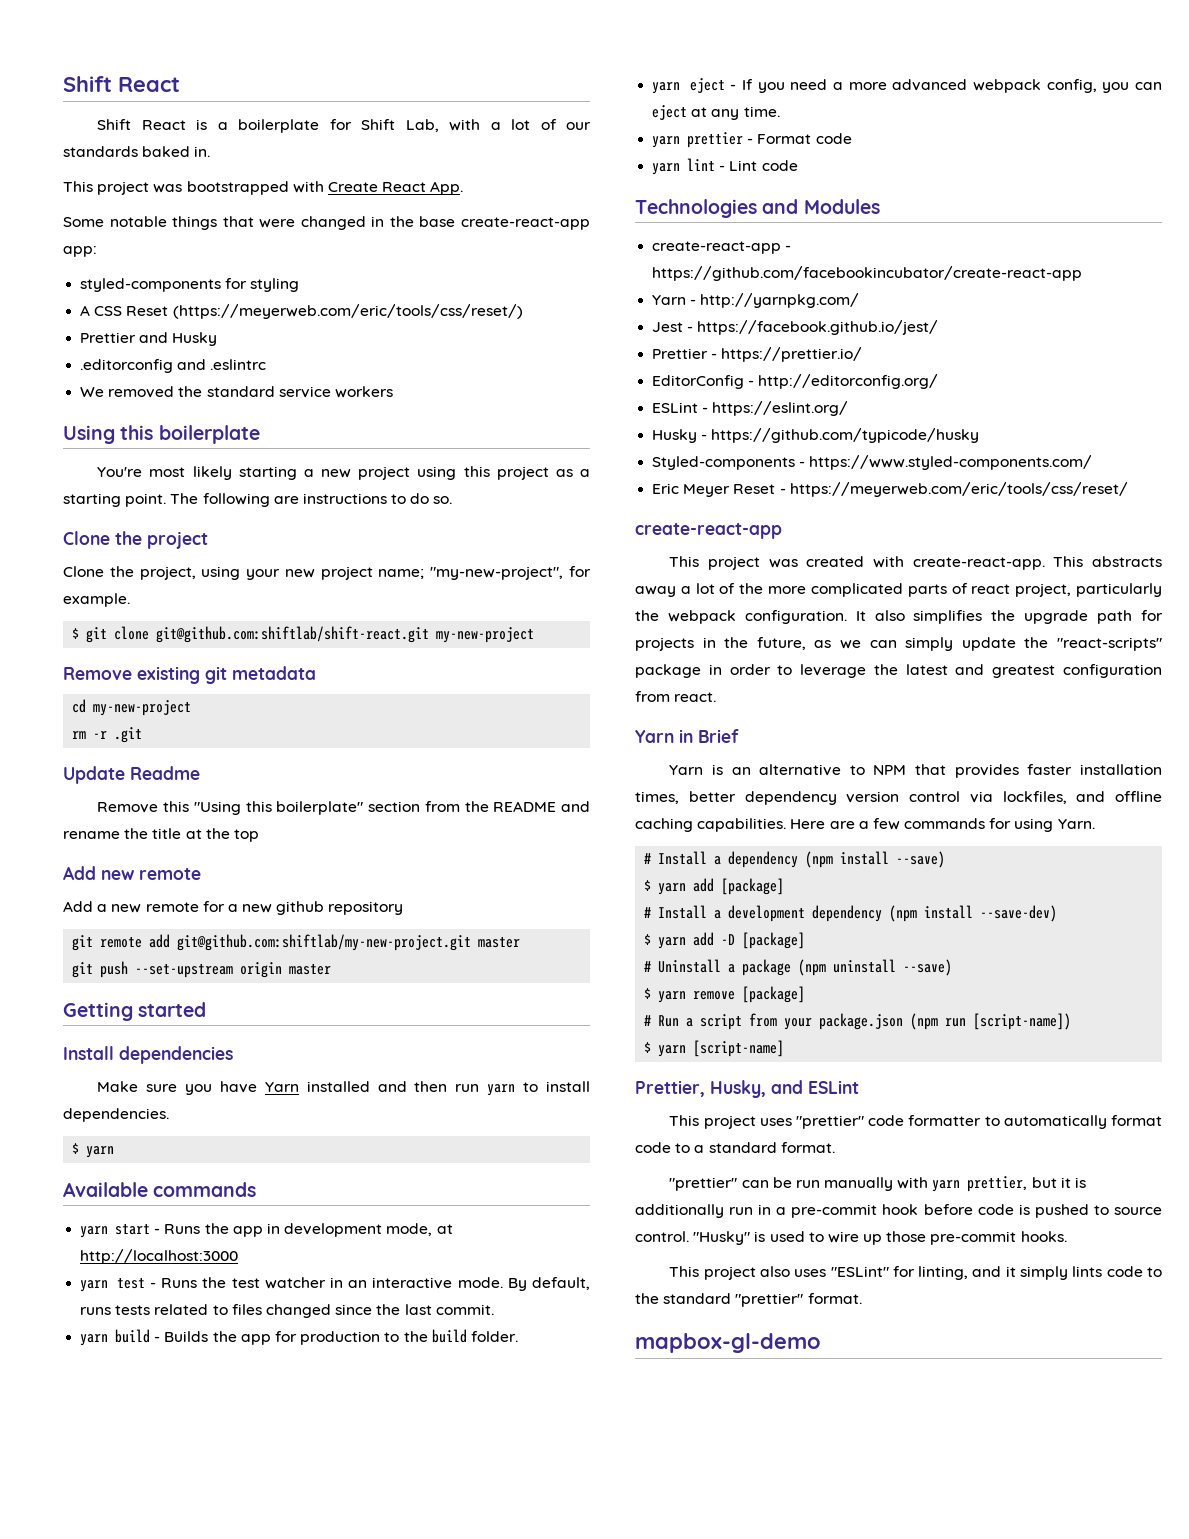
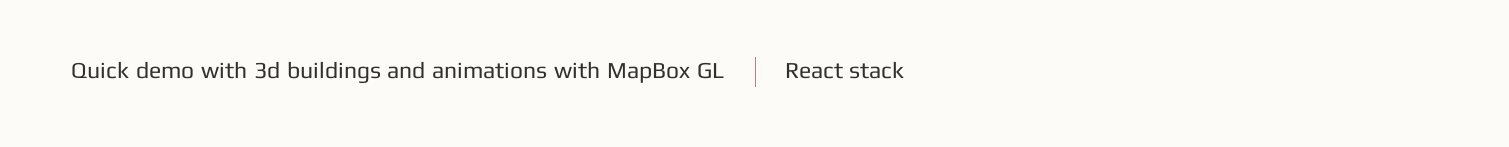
[63,76,180,92] [97,119,592,133] [63,146,211,157] [63,181,464,195] [63,216,590,230] [63,246,97,257] [80,278,300,292] [80,304,523,319] [80,332,218,346] [80,359,267,373] [80,386,393,398] [63,425,260,444] [97,466,590,480] [63,493,453,507] [63,531,208,549] [63,566,591,580] [63,593,130,607] [72,626,535,643] [63,666,316,684] [72,699,192,716] [72,727,143,743] [63,766,200,784] [97,801,590,815] [63,828,259,842] [63,866,201,880] [63,901,404,915] [72,934,521,951] [72,961,332,978] [63,1002,207,1021] [63,1046,233,1064] [97,1081,590,1096] [63,1108,169,1122] [72,1143,115,1158] [63,1182,257,1197] [80,1223,453,1238] [80,1249,239,1264] [80,1277,590,1292] [80,1304,494,1318] [80,1329,518,1346] [652,78,1162,94] [652,105,780,120] [652,132,852,148] [652,158,798,175] [635,199,880,218] [652,241,792,254] [652,266,1083,281] [652,293,860,308] [652,320,939,335] [652,347,863,362] [652,374,939,389] [652,401,849,416] [652,428,980,443] [652,455,1093,470] [652,482,1128,497] [635,523,782,539] [669,556,1162,570] [635,583,1162,597] [635,610,1163,624] [635,637,1162,651] [635,664,1162,678] [635,691,717,702] [635,729,739,743] [669,764,1162,778] [635,791,1162,805] [635,818,1095,832] [644,851,946,868] [644,878,785,895] [644,905,1058,922] [644,932,806,949] [644,959,953,976] [644,986,806,1003] [644,1013,1072,1030] [644,1040,785,1057] [635,1080,859,1098] [669,1115,1162,1129] [635,1142,835,1153] [669,1176,1086,1192] [635,1204,1163,1218] [635,1231,1067,1245] [669,1266,1162,1280] [635,1293,862,1307] [635,1333,821,1353] Shift React // Shift React is a boilerplate for Shift Lab, with a lot of our standards baked in. // This project was bootstrapped with Create React App. // Some notable things that were changed in the base create-react-app app: // styled-components for styling // A CSS Reset (https://meyerweb.com/eric/tools/css/reset/) // Prettier and Husky // .editorconfig and .eslintrc // We removed the standard service workers // Using this boilerplate // You're most likely starting a new project using this project as a starting point. The following are instructions to do so. // Clone the project // Clone the project, using your new project name; "my-new-project", for example. // $ git clone git@github.com:shiftlab/shift-react.git my-new-project // Remove existing git metadata // cd my-new-project // rm -r .git // Update Readme // Remove this "Using this boilerplate" section from the README and rename the title at the top // Add new remote // Add a new remote for a new github repository // git remote add git@github.com:shiftlab/my-new-project.git master // git push --set-upstream origin master // Getting started // Install dependencies // Make sure you have Yarn installed and then run yarn to install dependencies. // $ yarn // Available commands // yarn start - Runs the app in development mode, at http://localhost:3000 // yarn test - Runs the test watcher in an interactive mode. By default, runs tests related to files changed since the last commit. // yarn build - Builds the app for production to the build folder. // yarn eject - If you need a more advanced webpack config, you can eject at any time. // yarn prettier - Format code // yarn lint - Lint code // Technologies and Modules // create-react-app - https://github.com/facebookincubator/create-react-app // Yarn - http://yarnpkg.com/ // Jest - https://facebook.github.io/jest/ // Prettier - https://prettier.io/ // EditorConfig - http://editorconfig.org/ // ESLint - https://eslint.org/ // Husky - https://github.com/typicode/husky // Styled-components - https://www.styled-components.com/ // Eric Meyer Reset - https://meyerweb.com/eric/tools/css/reset/ // create-react-app // This project was created with create-react-app. This abstracts away a lot of the more complicated parts of react project, particularly the webpack configuration. It also simplifies the upgrade path for projects in the future, as we can simply update the "react-scripts" package in order to leverage the latest and greatest configuration from react. // Yarn in Brief // Yarn is an alternative to NPM that provides faster installation times, better dependency version control via lockfiles, and offline caching capabilities. Here are a few commands for using Yarn. // # Install a dependency (npm install --save) // $ yarn add [package] // # Install a development dependency (npm install --save-dev) // $ yarn add -D [package] // # Uninstall a package (npm uninstall --save) // $ yarn remove [package] // # Run a script from your package.json (npm run [script-name]) // $ yarn [script-name] // Prettier, Husky, and ESLint // This project uses "prettier" code formatter to automatically format code to a standard format. // "prettier" can be run manually with yarn prettier, but it is additionally run in a pre-commit hook before code is pushed to source control. "Husky" is used to wire up those pre-commit hooks. // This project also uses "ESLint" for linting, and it simply lints code to the standard "prettier" format. // mapbox-gl-demo -> [71,61,905,84] Quick demo with 3d buildings and animations with MapBox GL React stack

